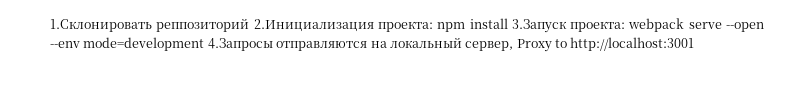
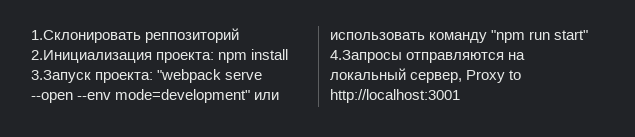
[628,18,685,32] webpack -> [157,69,222,83] "webpack
[83,37,205,51] mode=development -> [115,89,280,103] [330,30,589,43] mode=development" или использовать команду "npm run start"

